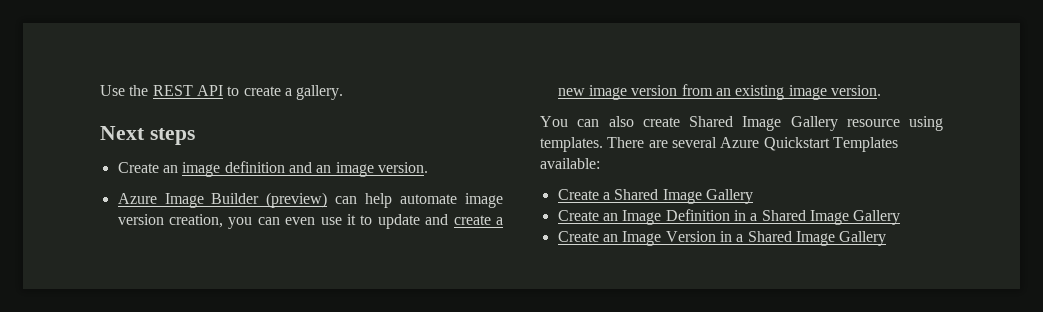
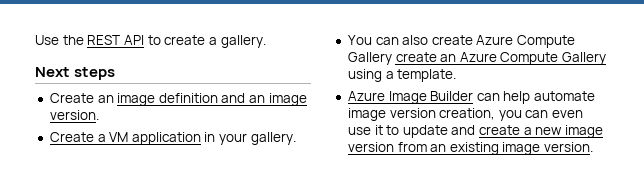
(428, 167) none -> [49,132,296,145] [347,35,576,48] [347,52,607,65] [347,69,457,82] // Create a VM application in your gallery. // You can also create Azure Compute Gallery create an Azure Compute Gallery using a template.
[266,192,328,208] (preview) -> (474, 96) none
[540,116,943,131] [540,137,898,152] [540,158,600,169] [557,189,753,204] [557,209,901,225] [557,231,887,246] // You can also create Shared Image Gallery resource using templates. There are several Azure Quickstart Templates available: // Create a Shared Image Gallery // Create an Image Definition in a Shared Image Gallery // Create an Image Version in a Shared Image Gallery -> (594, 147) none

